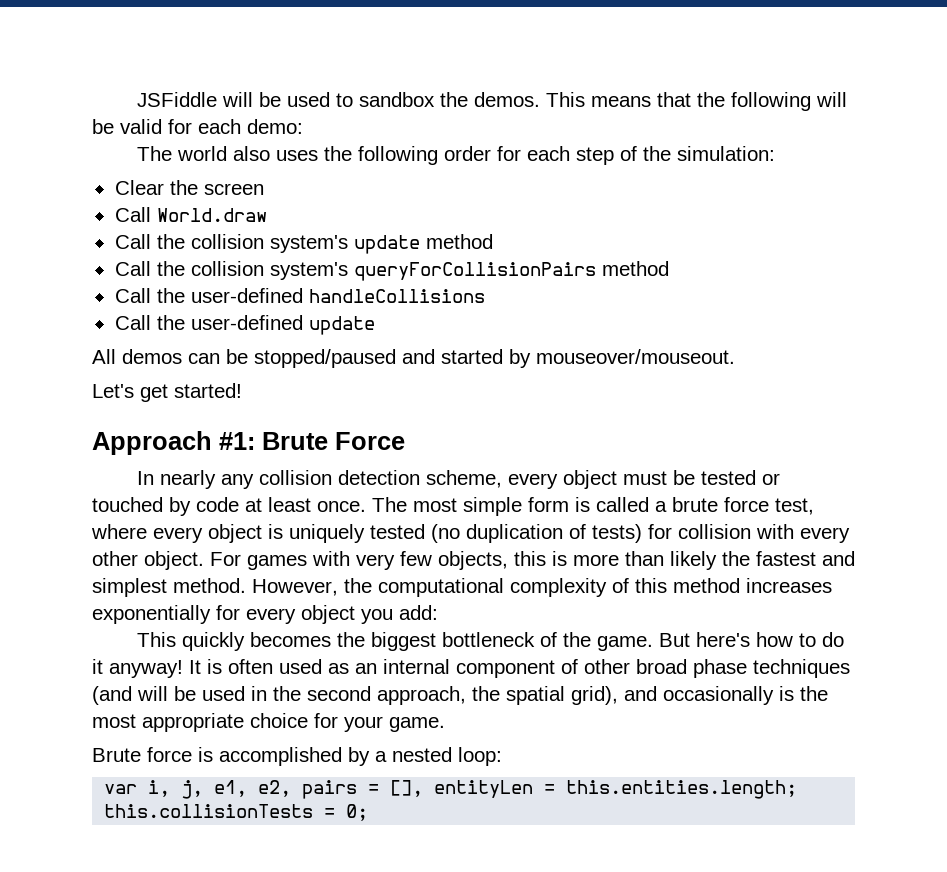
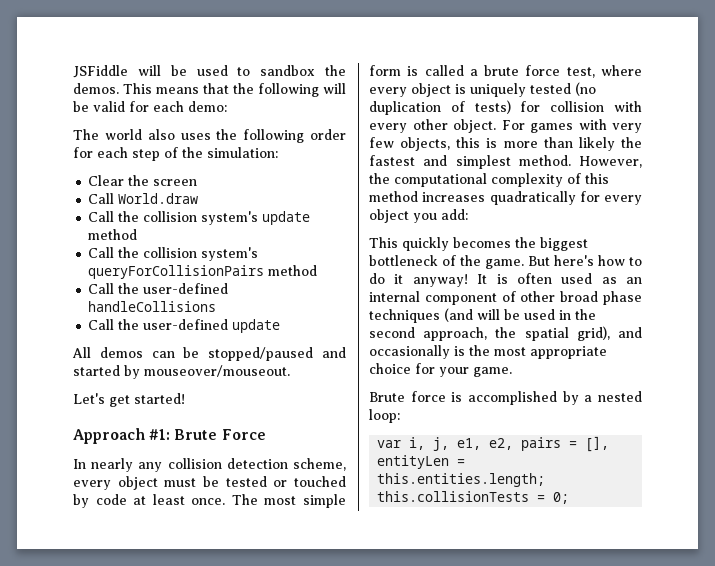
[92,605,211,624] exponentially -> [489,191,576,205] quadratically

